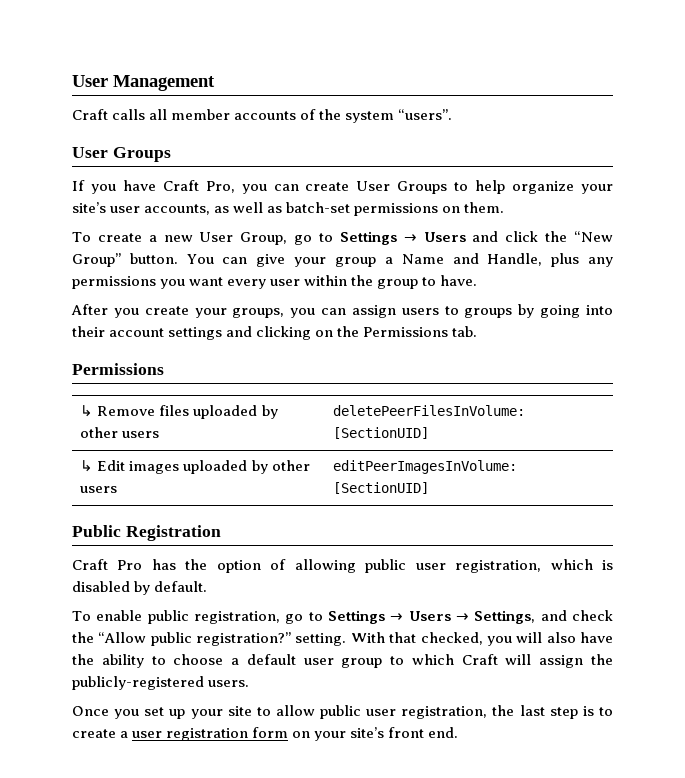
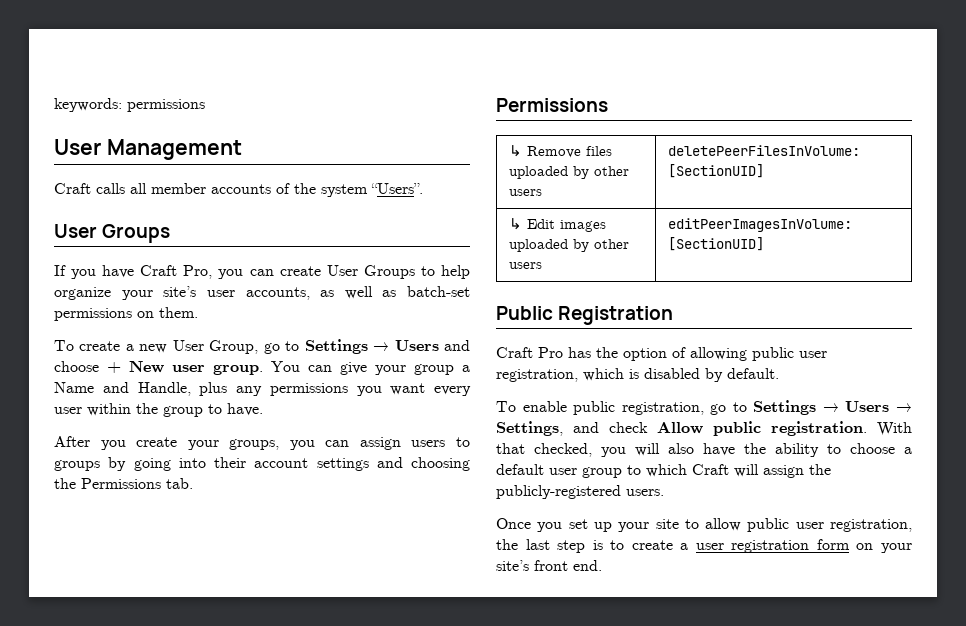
(72, 81) none -> [54,98,205,112] keywords: permissions //
[398,109,453,120] “users”. -> [371,183,423,194] “Users”.
[505,231,614,242] [72,253,178,267] click the “New Group” button. -> [54,361,263,375] choose + New user group.
[256,326,334,340] clicking on -> [411,457,470,471] choosing
[72,632,347,646] the “Allow public registration?” setting. -> [657,421,867,436] Allow public registration.

